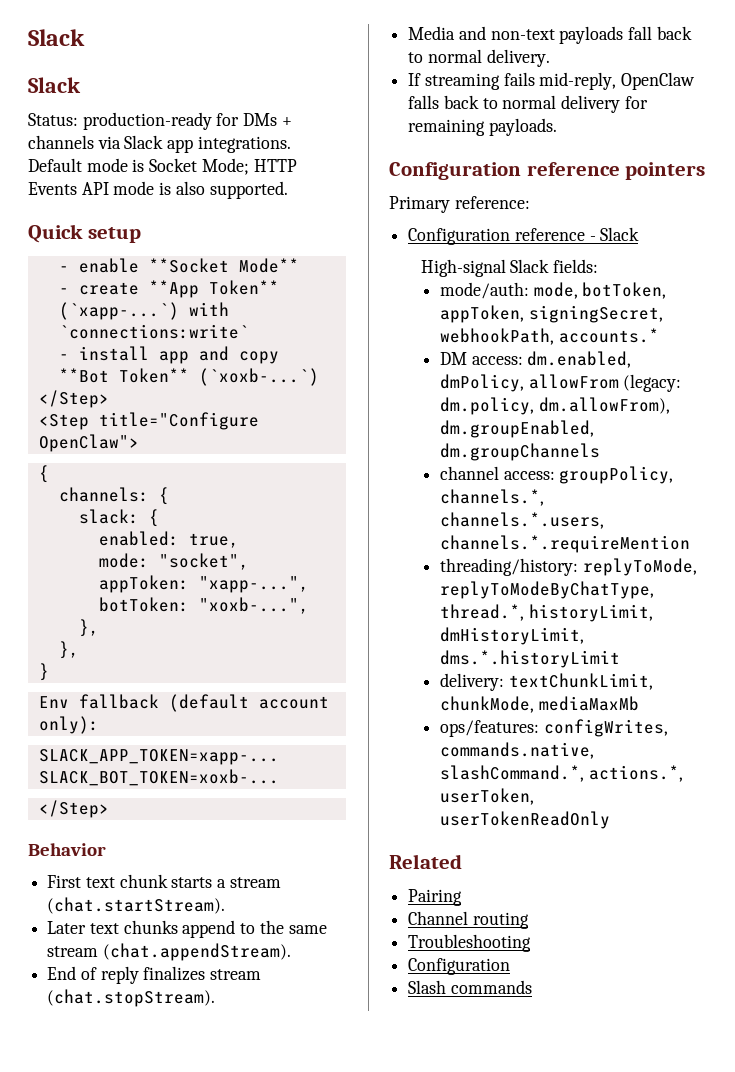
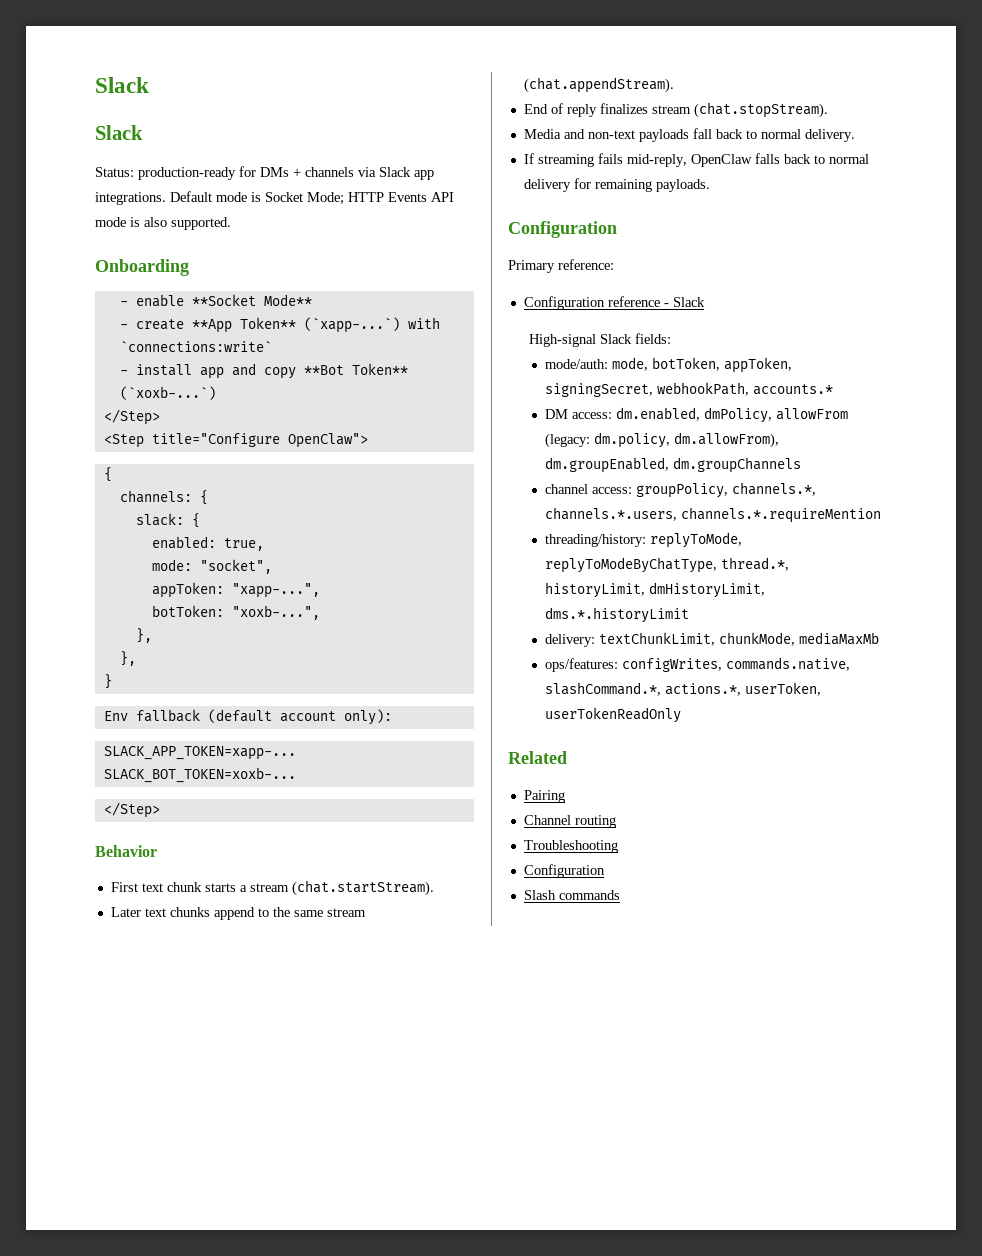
[28,224,141,243] Quick setup -> [95,259,189,276] Onboarding
[526,162,706,180] reference pointers -> (617, 229) none

